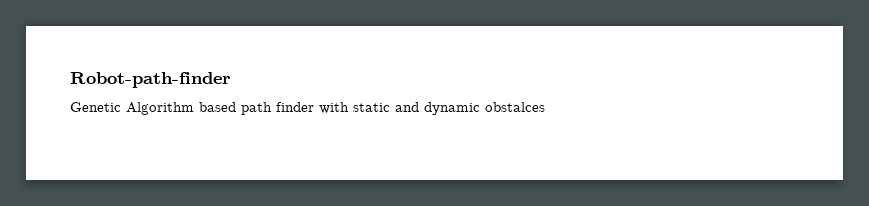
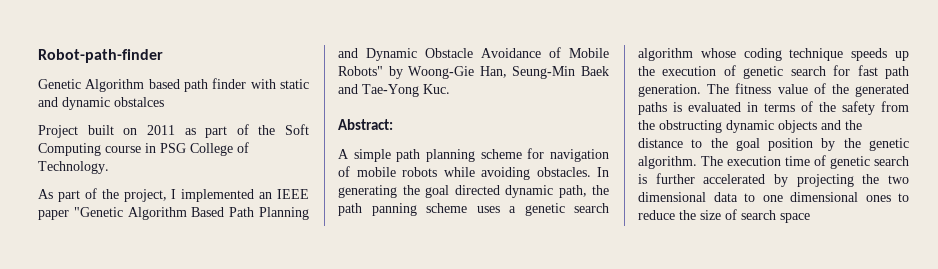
(545, 107) none -> [38,124,309,138] [38,142,249,156] [38,161,109,174] [38,188,309,202] [38,207,309,220] [338,47,609,61] [338,66,609,79] [338,84,450,97] [338,119,393,130] [338,148,609,162] [338,166,609,180] [338,185,609,198] [338,203,609,216] [638,48,909,61] [638,65,909,79] [638,83,909,97] [638,101,909,115] [638,120,862,133] [638,138,909,151] [638,155,909,169] [638,173,909,187] [638,192,909,202] [638,209,810,223] // Project built on 2011 as part of the Soft Computing course in PSG College of Technology. // As part of the project, I implemented an IEEE paper "Genetic Algorithm Based Path Planning and Dynamic Obstacle Avoidance of Mobile Robots" by Woong-Gie Han, Seung-Min Baek and Tae-Yong Kuc. // Abstract: // A simple path planning scheme for navigation of mobile robots while avoiding obstacles. In generating the goal directed dynamic path, the path panning scheme uses a genetic search algorithm whose coding technique speeds up the execution of genetic search for fast path generation. The fitness value of the generated paths is evaluated in terms of the safety from the obstructing dynamic objects and the distance to the goal position by the genetic algorithm. The execution time of genetic search is further accelerated by projecting the two dimensional data to one dimensional ones to reduce the size of search space

